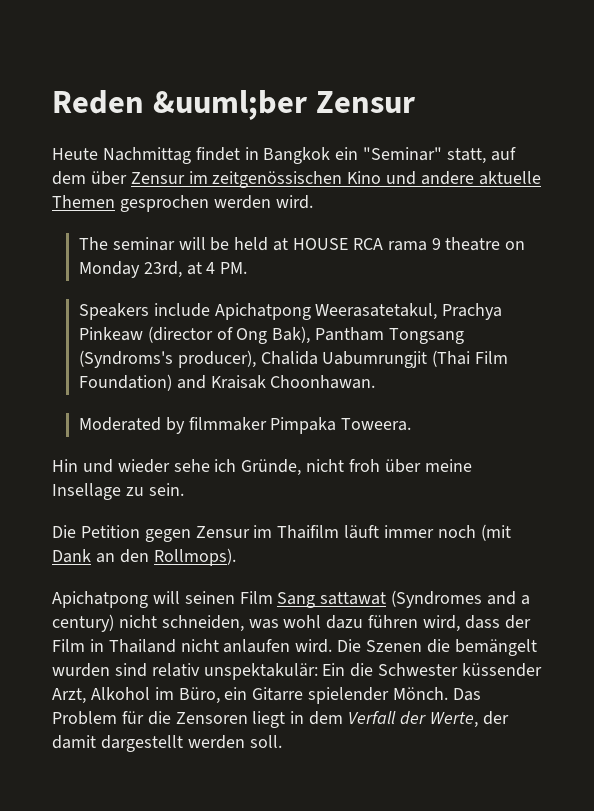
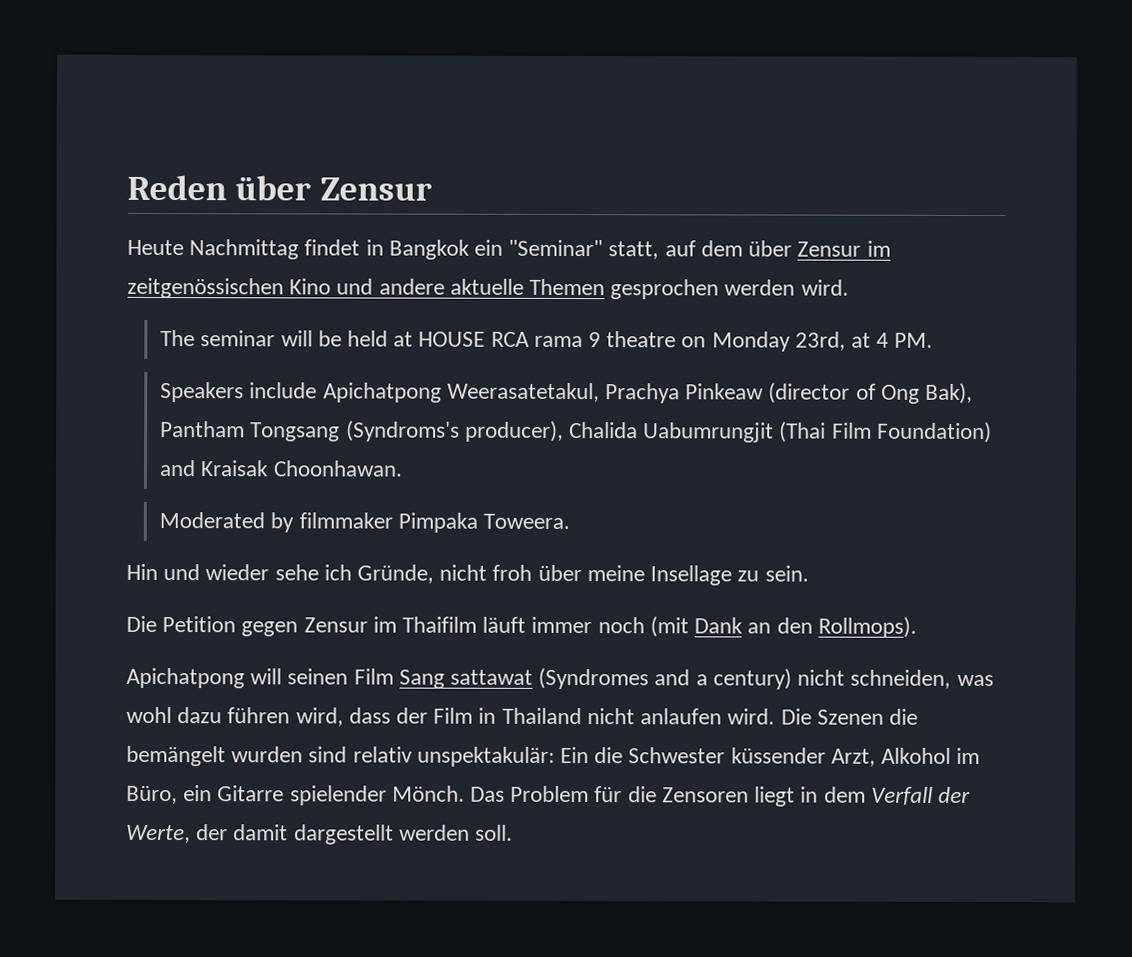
[152,90,307,120] &uuml;ber -> [235,175,312,201] über

